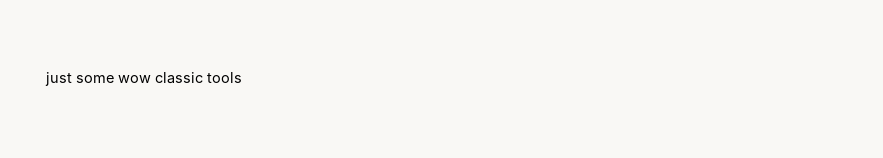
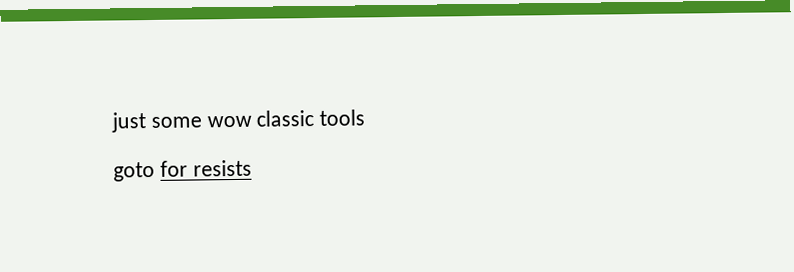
(242, 77) none -> [113,159,252,182] // goto for resists

